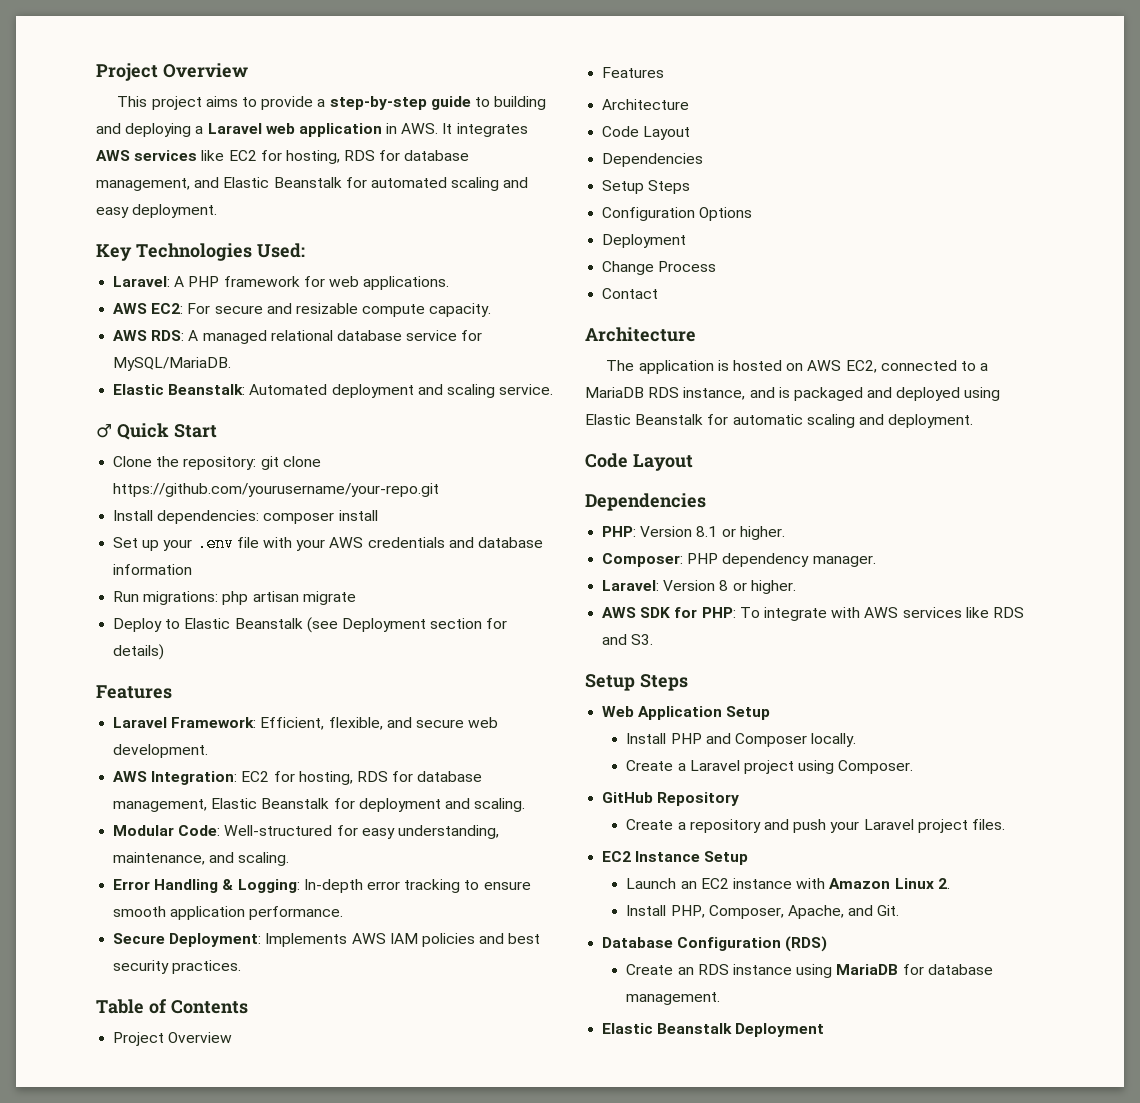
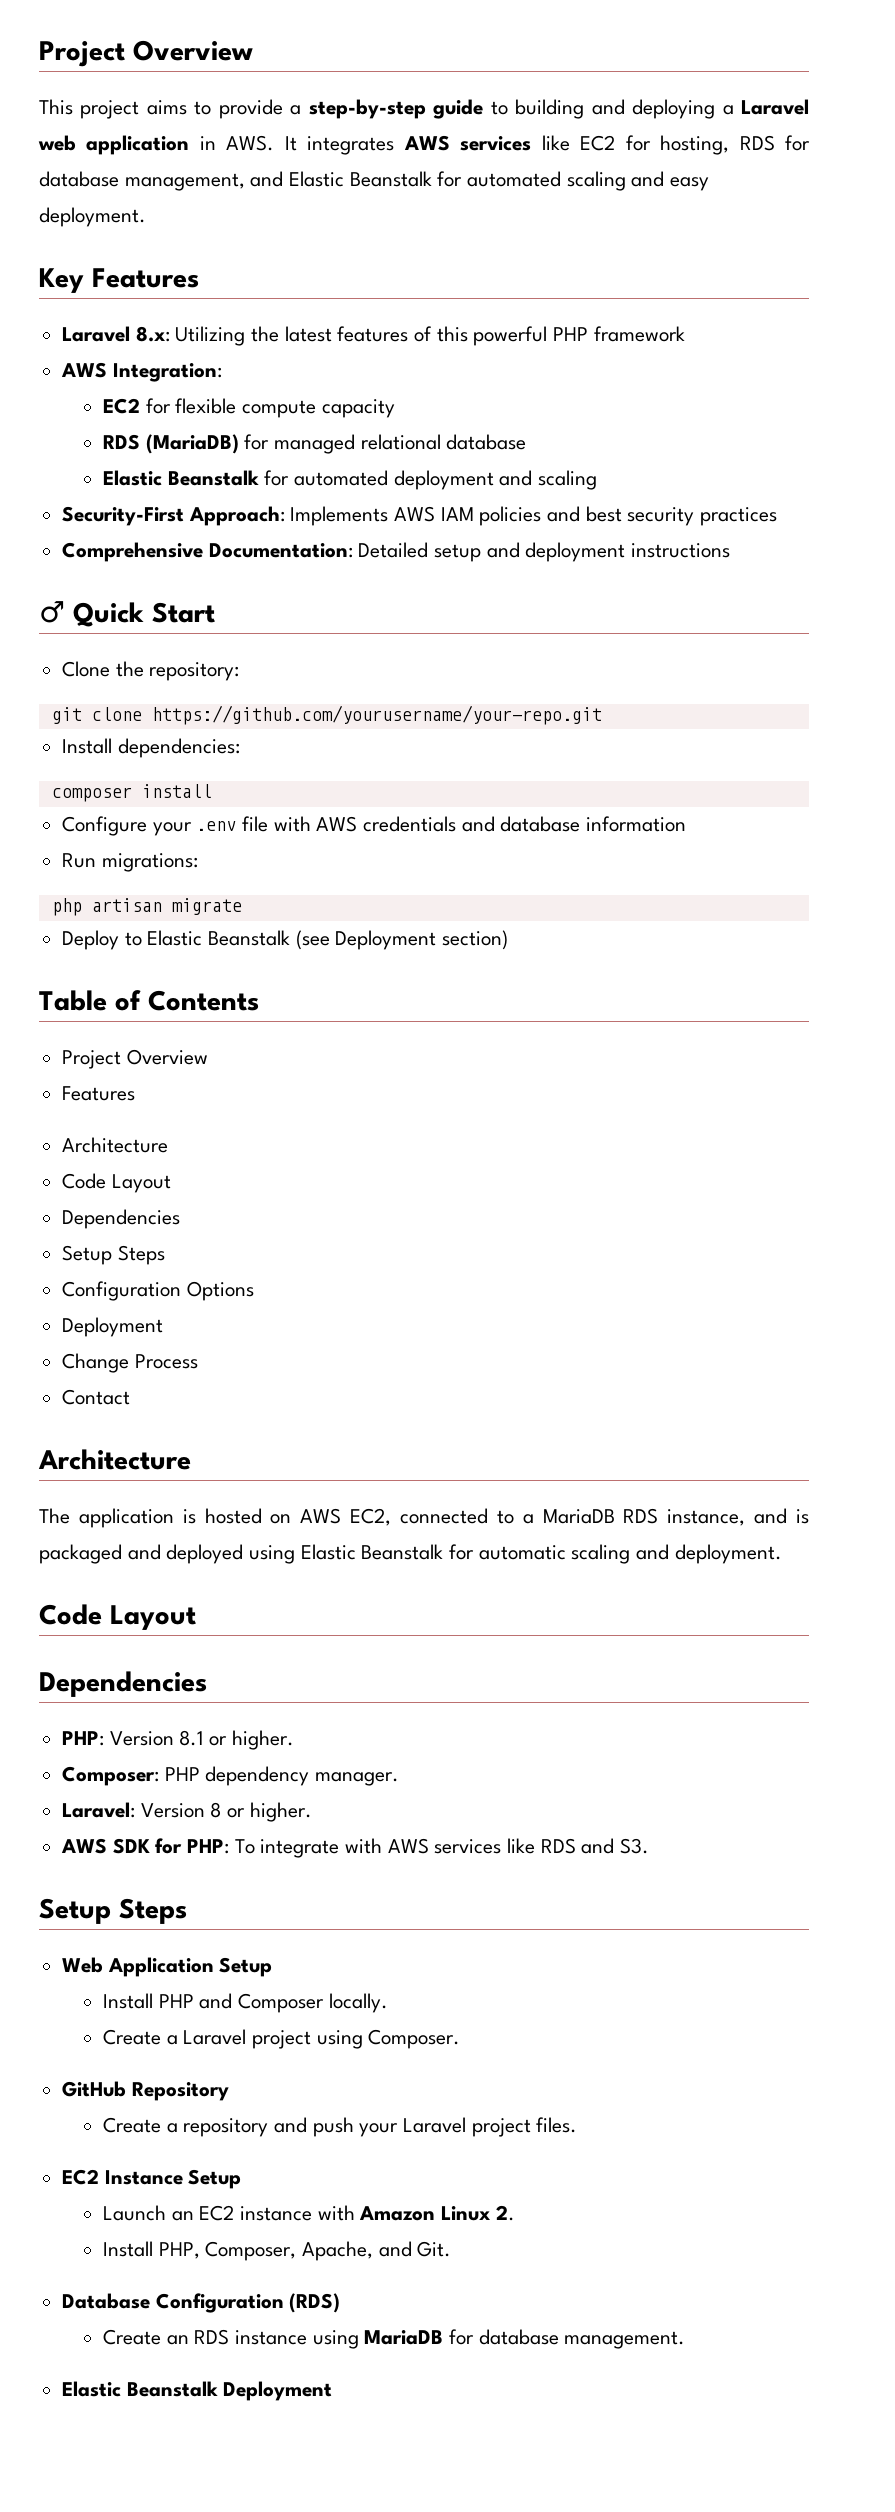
[135,243,305,261] [113,276,450,290] [113,303,492,317] [113,330,483,344] [113,357,232,371] [113,384,554,398] Technologies Used: // Laravel: A PHP framework for web applications. // AWS EC2: For secure and resizable compute capacity. // AWS RDS: A managed relational database service for MySQL/MariaDB. // Elastic Beanstalk: Automated deployment and scaling service. -> [92,268,199,288] [62,326,685,346] [61,362,222,382] [102,398,395,418] [102,434,527,454] [102,470,598,490] [62,506,778,526] [62,542,731,562] Features // Laravel 8.x: Utilizing the latest features of this powerful PHP framework // AWS Integration: // EC2 for flexible compute capacity // RDS (MariaDB) for managed relational database // Elastic Beanstalk for automated deployment and scaling // Security-First Approach: Implements AWS IAM policies and best security practices // Comprehensive Documentation: Detailed setup and deployment instructions
(257, 463) none -> (240, 671) //
(260, 517) none -> (240, 748) //
[113,537,160,551] Set up -> [62,816,148,836] Configure
[296,539,326,551] your -> (311, 824) none
(219, 598) none -> (198, 862) //
[430,618,508,629] [113,644,165,660] [96,685,172,699] [113,717,499,730] [113,744,209,758] [113,771,483,785] [113,798,526,812] [113,825,499,839] [113,852,290,866] [113,879,531,893] [113,906,344,920] [113,933,541,947] [113,960,242,974] section for details) // Features // Laravel Framework: Efficient, flexible, and secure web development. // AWS Integration: EC2 for hosting, RDS for database management, Elastic Beanstalk for deployment and scaling. // Modular Code: Well-structured for easy understanding, maintenance, and scaling. // Error Handling & Logging: In-depth error tracking to ensure smooth application performance. // Secure Deployment: Implements AWS IAM policies and best security practices. -> [442,930,509,950] section)

